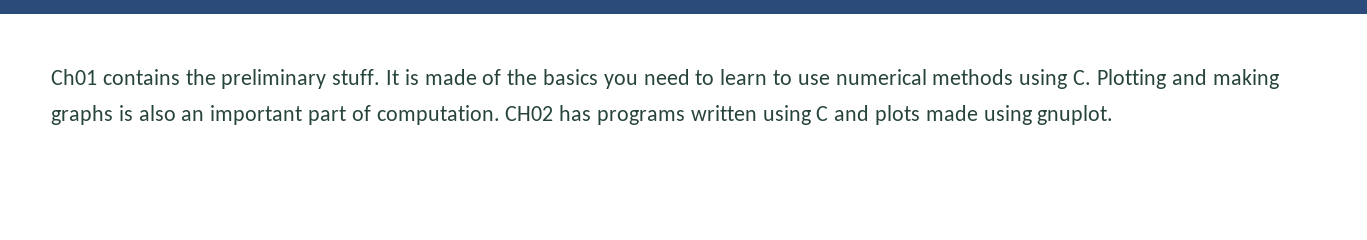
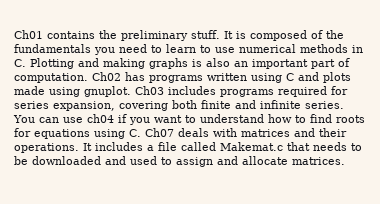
[424,69,477,85] made -> [250,30,307,41] composed
[543,69,599,85] basics -> [14,44,91,53] fundamentals
[1019,69,1068,89] using -> [352,45,363,53] in
[505,106,554,121] CH02 -> [92,72,121,81] Ch02
(1114, 115) none -> [135,86,348,97] [14,100,344,111] [13,114,365,125] [14,128,347,139] [14,142,362,153] [14,156,345,167] Ch03 includes programs required for series expansion, covering both finite and infinite series. You can use ch04 if you want to understand how to find roots for equations using C. Ch07 deals with matrices and their operations. It includes a file called Makemat.c that needs to be downloaded and used to assign and allocate matrices.

